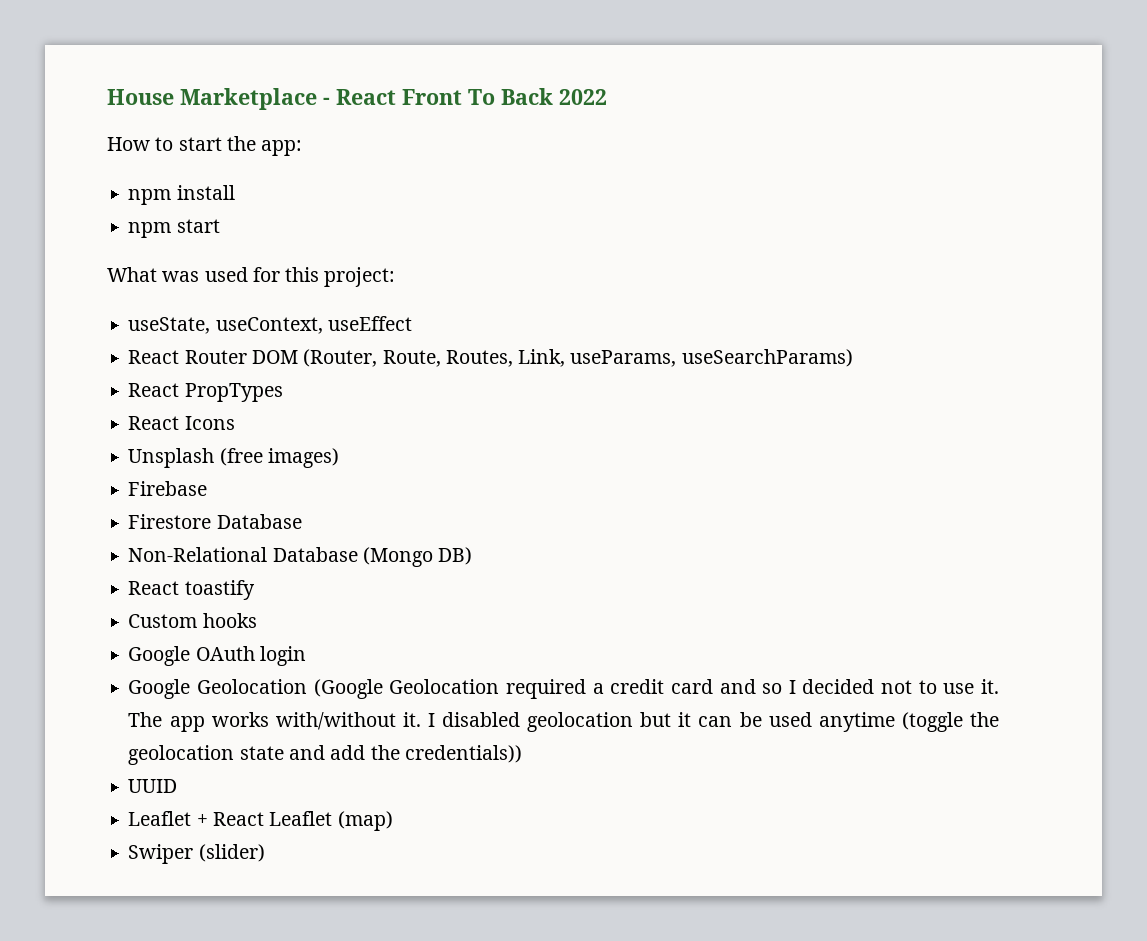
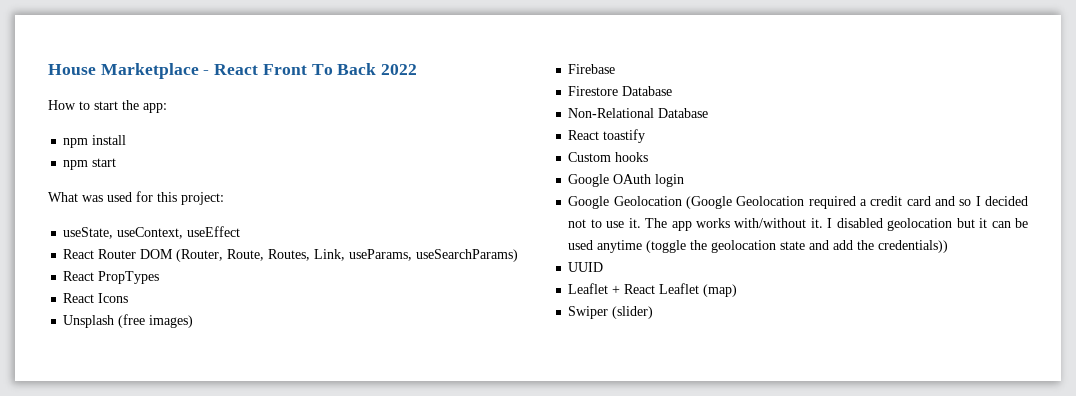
[362,547,473,567] (Mongo DB) -> (709, 113) none

